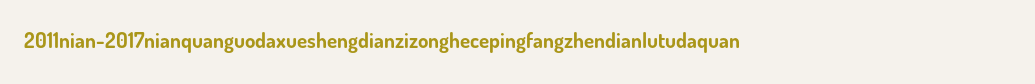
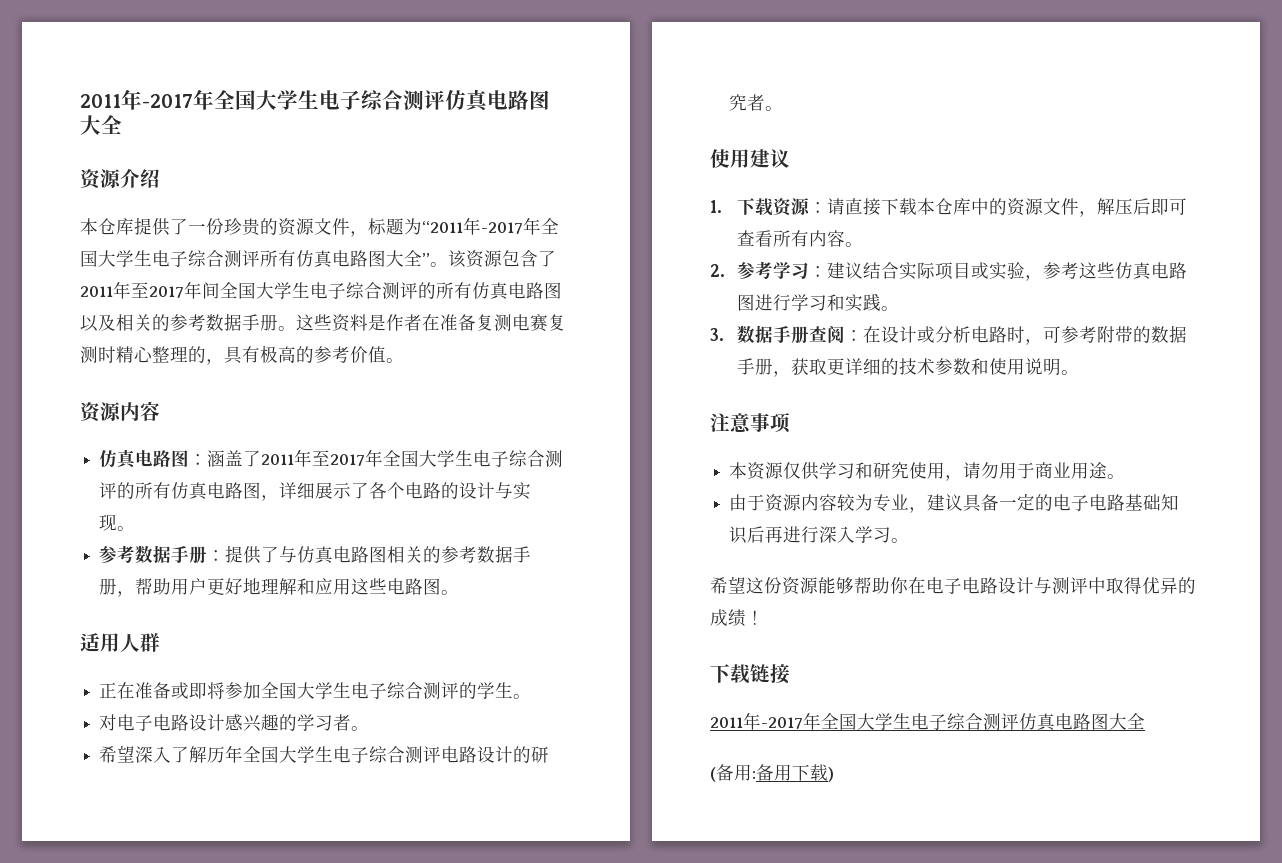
[24,32,740,53] 2011nian-2017nianquanguodaxueshengdianzizonghecepingfangzhendianlutudaquan -> [80,89,550,112] [80,115,122,135] [80,169,160,190] [80,217,559,237] [80,250,556,268] [80,281,562,300] [80,313,566,332] [80,345,404,365] [80,401,160,423] [99,449,564,469] [99,482,532,501] [99,514,136,531] [99,545,532,564] [99,578,460,597] [80,633,160,652] [99,682,532,699] [99,714,370,732] [99,745,550,763] [729,94,784,111] [710,149,790,168] [710,198,1188,217] [737,230,864,247] [710,261,1188,281] [737,294,900,312] [710,325,1188,345] [737,358,1080,377] [710,413,791,433] [729,462,1126,481] [729,493,1180,513] [729,526,910,544] [710,576,1196,595] [710,609,764,627] [710,664,790,684] [710,712,1145,731] [710,764,834,782] 2011年-2017年全国大学生电子综合测评仿真电路图大全 // 资源介绍 // 本仓库提供了一份珍贵的资源文件，标题为“2011年-2017年全国大学生电子综合测评所有仿真电路图大全”。该资源包含了2011年至2017年间全国大学生电子综合测评的所有仿真电路图以及相关的参考数据手册。这些资料是作者在准备复测电赛复测时精心整理的，具有极高的参考价值。 // 资源内容 // 仿真电路图：涵盖了2011年至2017年全国大学生电子综合测评的所有仿真电路图，详细展示了各个电路的设计与实现。 // 参考数据手册：提供了与仿真电路图相关的参考数据手册，帮助用户更好地理解和应用这些电路图。 // 适用人群 // 正在准备或即将参加全国大学生电子综合测评的学生。 // 对电子电路设计感兴趣的学习者。 // 希望深入了解历年全国大学生电子综合测评电路设计的研究者。 // 使用建议 // 1.下载资源：请直接下载本仓库中的资源文件，解压后即可查看所有内容。 // 2.参考学习：建议结合实际项目或实验，参考这些仿真电路图进行学习和实践。 // 3.数据手册查阅：在设计或分析电路时，可参考附带的数据手册，获取更详细的技术参数和使用说明。 // 注意事项 // 本资源仅供学习和研究使用，请勿用于商业用途。 // 由于资源内容较为专业，建议具备一定的电子电路基础知识后再进行深入学习。 // 希望这份资源能够帮助你在电子电路设计与测评中取得优异的成绩！ // 下载链接 // 2011年-2017年全国大学生电子综合测评仿真电路图大全 // (备用:备用下载)

